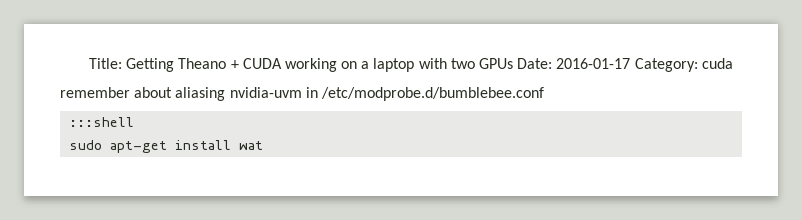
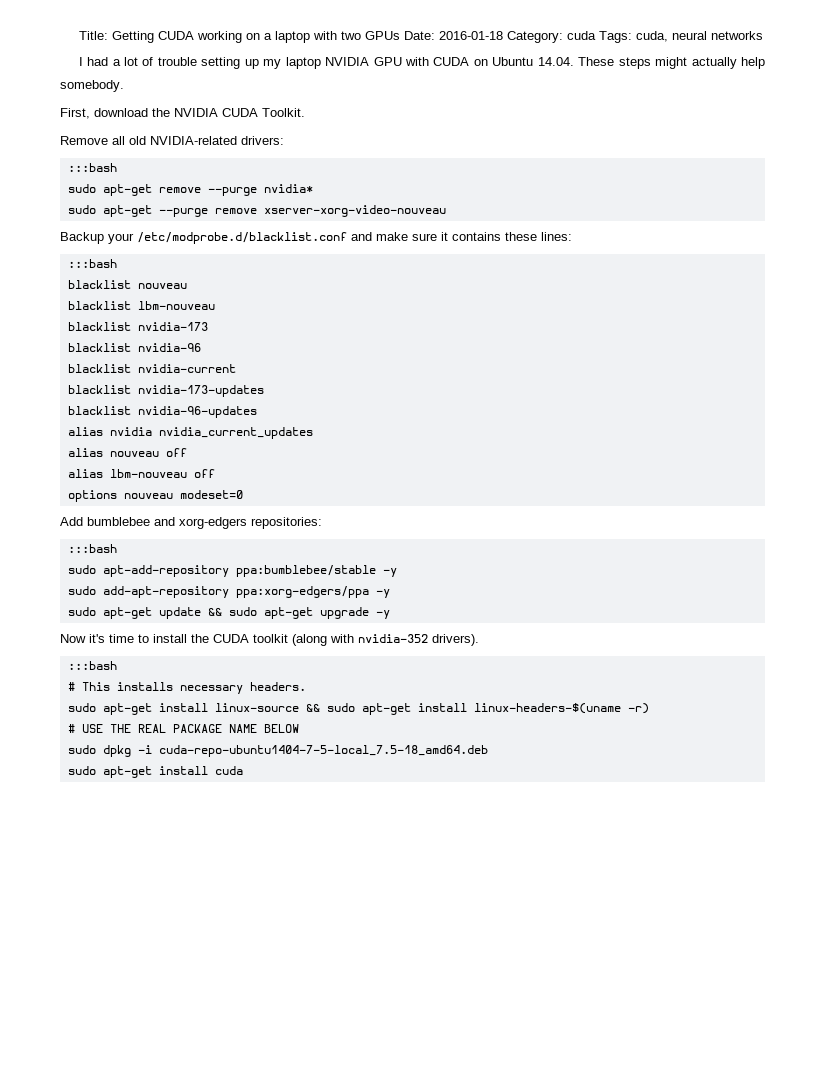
[178,58,239,69] Theano + -> (154, 37) none
[556,58,631,69] 2016-01-17 -> [438,31,503,40] 2016-01-18
[60,87,544,101] [69,117,135,127] [69,140,264,153] // remember about aliasing nvidia-uvm in /etc/modprobe.d/bumblebee.conf // :::shell // sudo apt-get install wat -> [598,31,763,43] [78,57,766,69] [60,80,124,92] [60,108,305,119] [60,136,284,145] [67,163,117,172] [67,184,313,196] [67,205,446,217] [60,232,572,244] [67,259,117,268] [67,280,187,289] [67,301,215,310] [67,322,208,331] [67,343,201,352] [67,364,236,373] [67,385,264,397] [67,406,257,418] [67,427,313,439] [67,448,187,457] [67,469,215,478] [67,490,243,502] [60,517,322,529] [67,544,117,553] [67,565,397,577] [67,586,390,598] [67,607,390,619] [60,634,479,646] [67,661,117,670] [67,682,306,694] [67,703,649,715] [67,724,299,733] [67,745,488,757] [67,766,243,778] Tags: cuda, neural networks // I had a lot of trouble setting up my laptop NVIDIA GPU with CUDA on Ubuntu 14.04. These steps might actually help somebody. // First, download the NVIDIA CUDA Toolkit. // Remove all old NVIDIA-related drivers: // :::bash // sudo apt-get remove --purge nvidia* // sudo apt-get --purge remove xserver-xorg-video-nouveau // Backup your /etc/modprobe.d/blacklist.conf and make sure it contains these lines: // :::bash // blacklist nouveau // blacklist lbm-nouveau // blacklist nvidia-173 // blacklist nvidia-96 // blacklist nvidia-current // blacklist nvidia-173-updates // blacklist nvidia-96-updates // alias nvidia nvidia_current_updates // alias nouveau off // alias lbm-nouveau off // options nouveau modeset=0 // Add bumblebee and xorg-edgers repositories: // :::bash // sudo apt-add-repository ppa:bumblebee/stable -y // sudo add-apt-repository ppa:xorg-edgers/ppa -y // sudo apt-get update && sudo apt-get upgrade -y // Now it's time to install the CUDA toolkit (along with nvidia-352 drivers). // :::bash // # This installs necessary headers. // sudo apt-get install linux-source && sudo apt-get install linux-headers-$(uname -r) // # USE THE REAL PACKAGE NAME BELOW // sudo dpkg -i cuda-repo-ubuntu1404-7-5-local_7.5-18_amd64.deb // sudo apt-get install cuda

